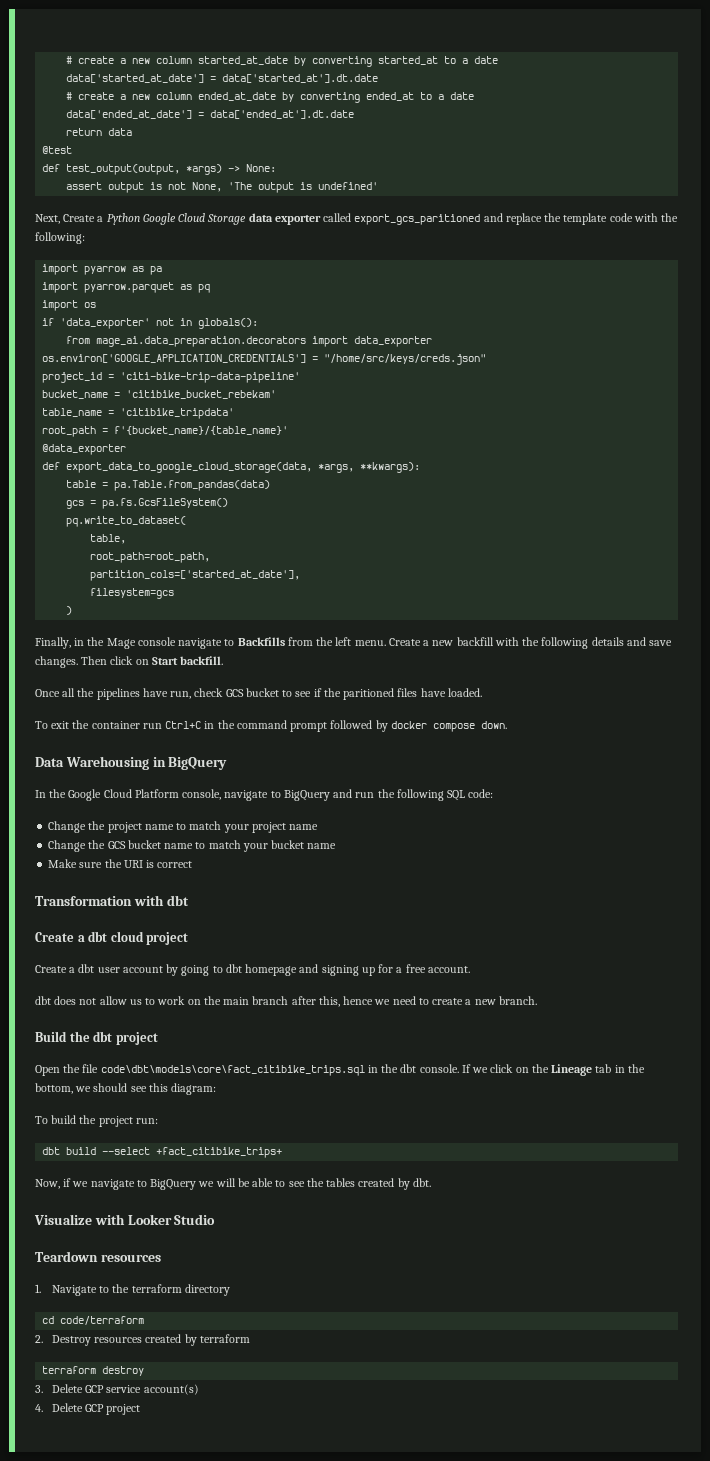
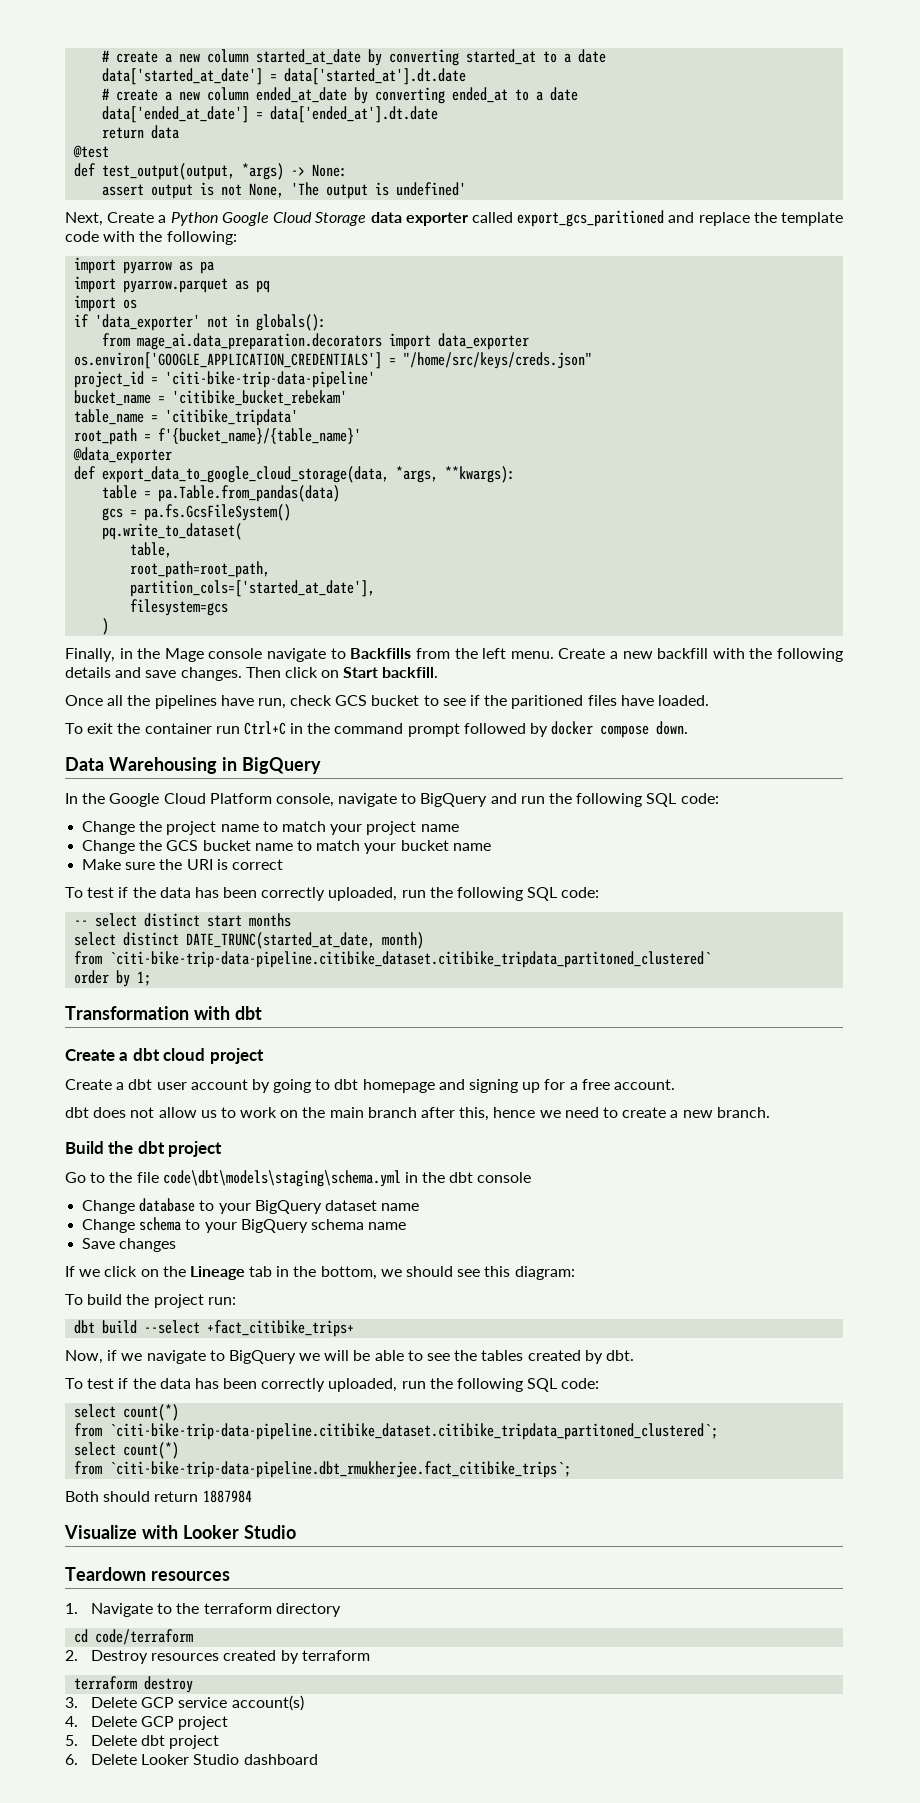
(193, 864) none -> [65,887,600,901] [74,913,292,927] [74,932,425,949] [74,951,712,968] [74,970,152,987] // To test if the data has been correctly uploaded, run the following SQL code: // -- select distinct start months // select distinct DATE_TRUNC(started_at_date, month) // from `citi-bike-trip-data-pipeline.citibike_dataset.citibike_tripdata_partitoned_clustered` // order by 1;
[35,1065,60,1076] Open -> [65,1172,106,1183] Go to
[100,1065,365,1076] code\dbt\models\core\fact_citibike_trips.sql -> [162,1170,401,1187] code\dbt\models\staging\schema.yml
[419,1064,459,1073] console. -> [477,1172,532,1183] [82,1198,420,1214] [82,1217,407,1233] [82,1238,177,1252] console // Change database to your BigQuery dataset name // Change schema to your BigQuery schema name // Save changes //
(431, 1182) none -> [65,1378,600,1392] [74,1404,180,1421] [74,1423,719,1440] [74,1442,180,1459] [74,1461,572,1478] [65,1490,252,1503] // To test if the data has been correctly uploaded, run the following SQL code: // select count(*) // from `citi-bike-trip-data-pipeline.citibike_dataset.citibike_tripdata_partitoned_clustered`; // select count(*) // from `citi-bike-trip-data-pipeline.dbt_rmukherjee.fact_citibike_trips`; // Both should return 1887984
(141, 1409) none -> [65,1735,220,1749] [65,1754,318,1765] // 5. Delete dbt project // 6. Delete Looker Studio dashboard

